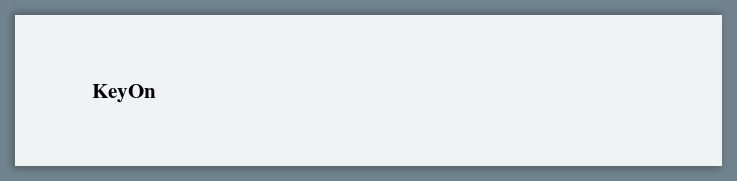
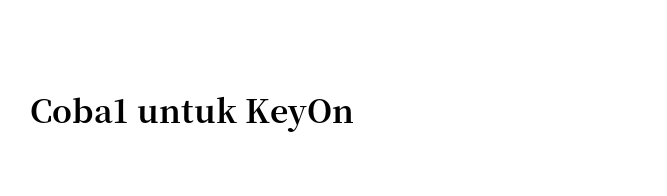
(92, 93) none -> [30,96,237,123] Coba1 untuk

